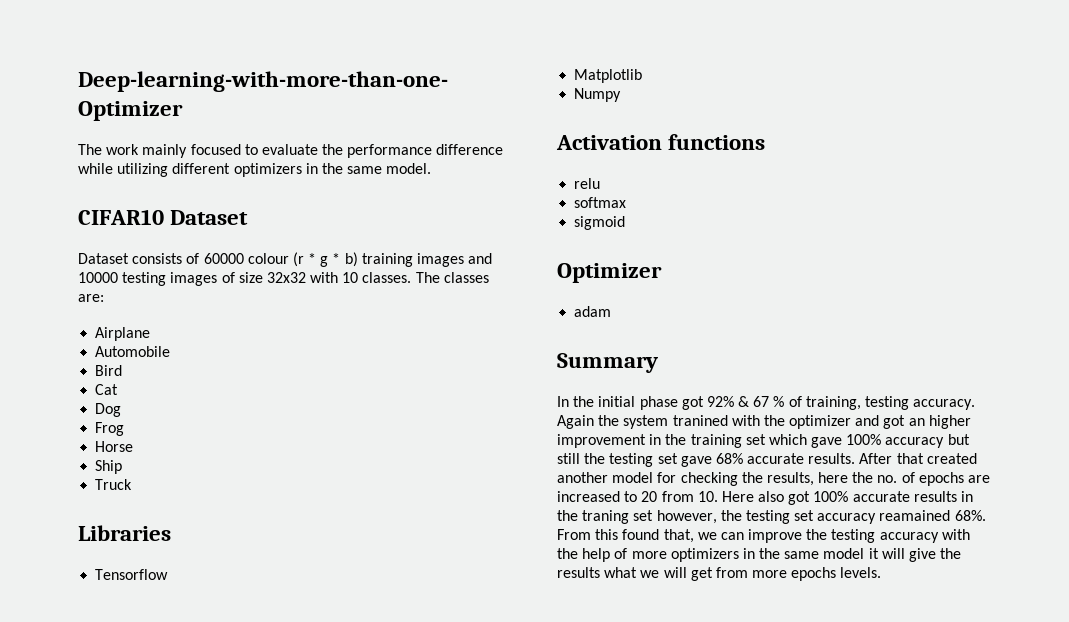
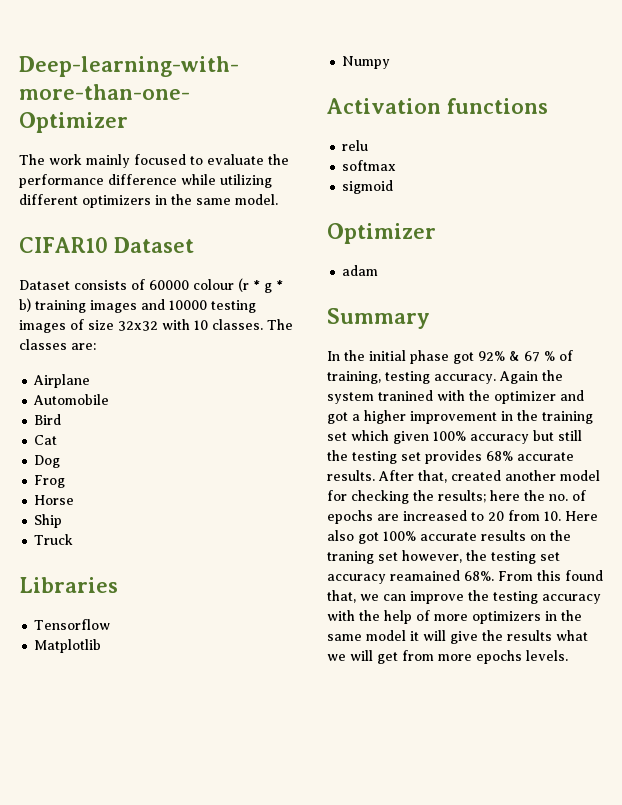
[908,418,925,426] an -> [352,414,360,421] a
[811,437,843,448] gave -> [393,431,429,444] given
[680,456,712,467] gave -> [425,450,482,464] provides
[896,453,924,464] that -> [418,470,447,483] that,
[766,472,814,486] results, -> [438,490,486,503] results;
[961,491,974,502] in -> [530,534,546,541] on

